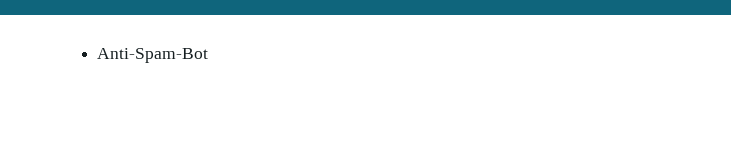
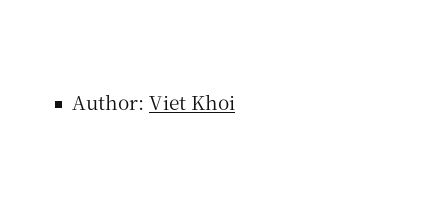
[97,48,209,63] Anti-Spam-Bot -> [71,94,236,110] Author: Viet Khoi

